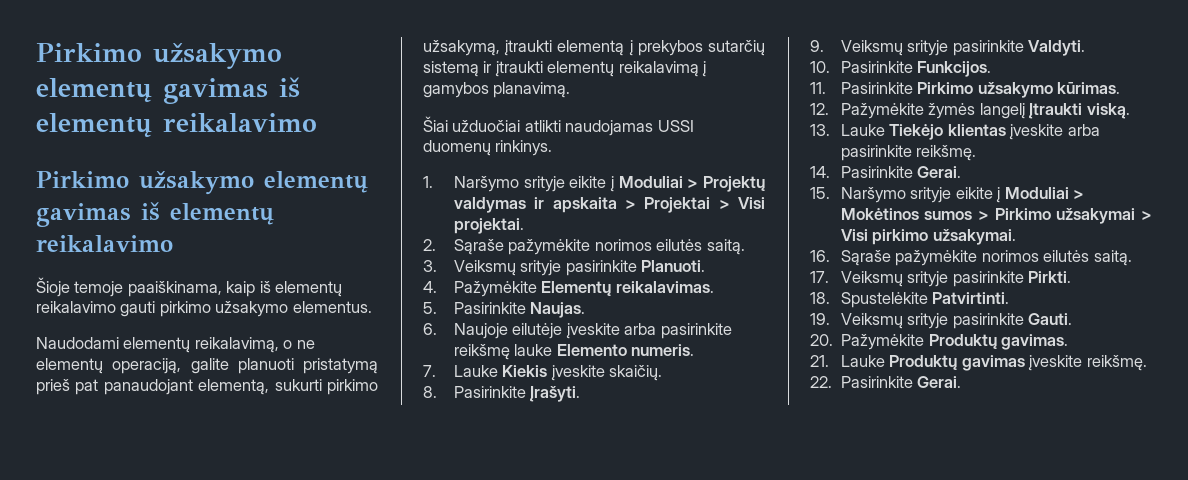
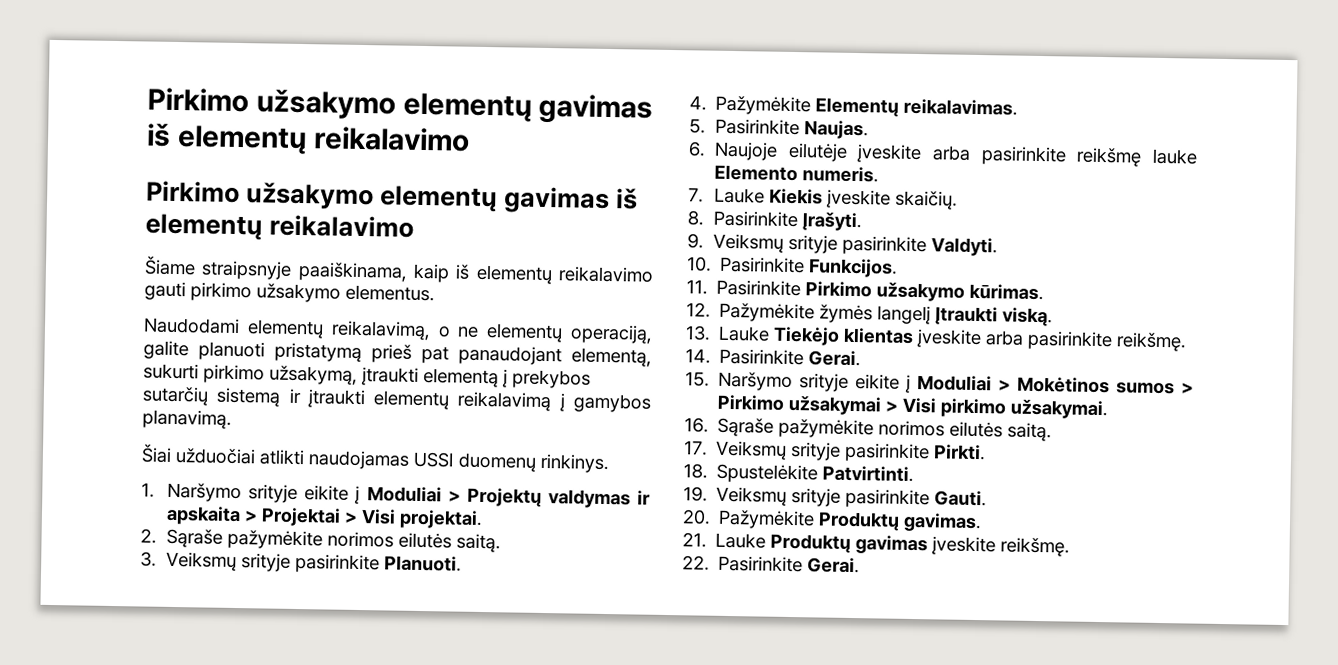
[36,277,124,297] Šioje temoje -> [144,255,293,280] Šiame straipsnyje

